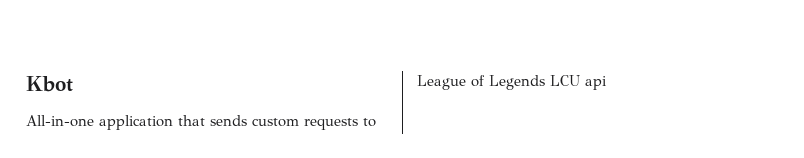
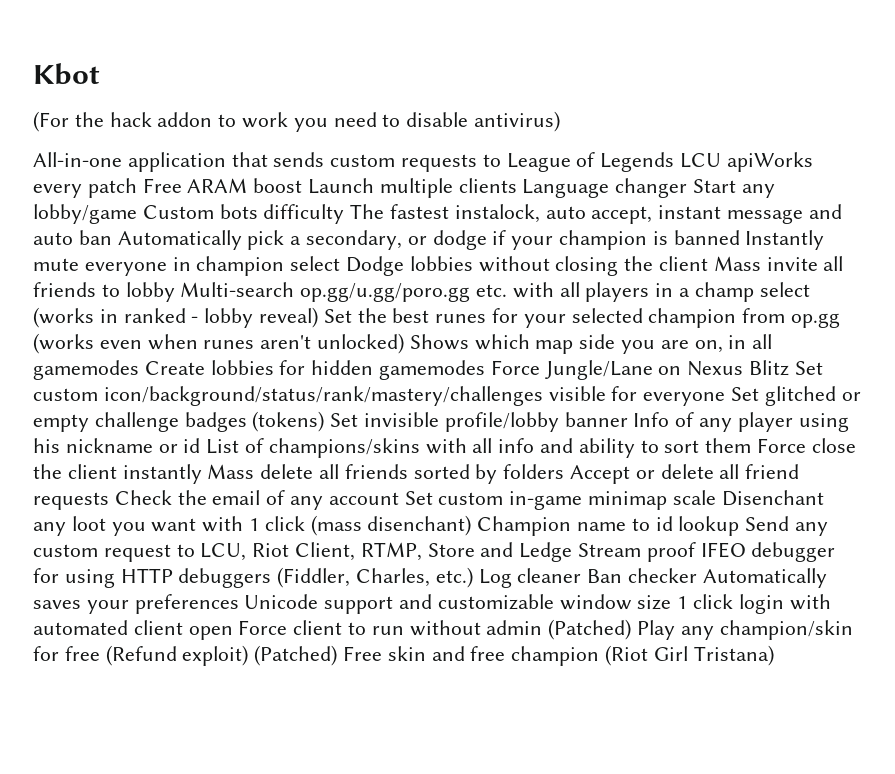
(73, 84) none -> [33,111,561,132] // (For the hack addon to work you need to disable antivirus)
[585,76,607,90] api -> [726,152,813,172] [33,178,775,198] [33,204,842,224] [33,230,825,250] [33,256,844,276] [33,282,810,302] [33,307,841,328] [33,333,773,354] [33,360,823,380] [33,386,861,406] [33,411,849,432] [33,438,856,458] [33,464,800,484] [33,490,824,510] [33,515,829,536] [33,542,836,562] [33,567,827,588] [33,594,831,614] [33,619,853,640] [33,645,774,666] apiWorks every patch Free ARAM boost Launch multiple clients Language changer Start any lobby/game Custom bots difficulty The fastest instalock, auto accept, instant message and auto ban Automatically pick a secondary, or dodge if your champion is banned Instantly mute everyone in champion select Dodge lobbies without closing the client Mass invite all friends to lobby Multi-search op.gg/u.gg/poro.gg etc. with all players in a champ select (works in ranked - lobby reveal) Set the best runes for your selected champion from op.gg (works even when runes aren't unlocked) Shows which map side you are on, in all gamemodes Create lobbies for hidden gamemodes Force Jungle/Lane on Nexus Blitz Set custom icon/background/status/rank/mastery/challenges visible for everyone Set glitched or empty challenge badges (tokens) Set invisible profile/lobby banner Info of any player using his nickname or id List of champions/skins with all info and ability to sort them Force close the client instantly Mass delete all friends sorted by folders Accept or delete all friend requests Check the email of any account Set custom in-game minimap scale Disenchant any loot you want with 1 click (mass disenchant) Champion name to id lookup Send any custom request to LCU, Riot Client, RTMP, Store and Ledge Stream proof IFEO debugger for using HTTP debuggers (Fiddler, Charles, etc.) Log cleaner Ban checker Automatically saves your preferences Unicode support and customizable window size 1 click login with automated client open Force client to run without admin (Patched) Play any champion/skin for free (Refund exploit) (Patched) Free skin and free champion (Riot Girl Tristana)

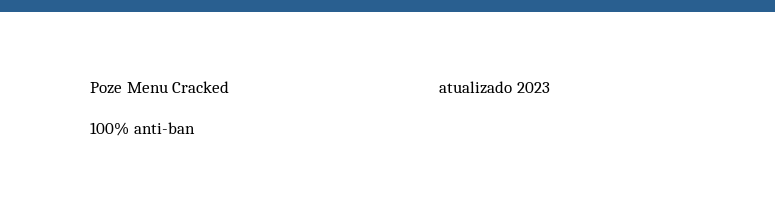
[33,63,100,85] [33,111,561,132] [33,152,813,172] [33,178,775,198] [33,204,842,224] [33,230,825,250] [33,256,844,276] [33,282,810,302] [33,307,841,328] [33,333,773,354] [33,360,823,380] [33,386,861,406] [33,411,849,432] [33,438,856,458] [33,464,800,484] [33,490,824,510] [33,515,829,536] [33,542,836,562] [33,567,827,588] [33,594,831,614] [33,619,853,640] [33,645,774,666] Kbot // (For the hack addon to work you need to disable antivirus) // All-in-one application that sends custom requests to League of Legends LCU apiWorks every patch Free ARAM boost Launch multiple clients Language changer Start any lobby/game Custom bots difficulty The fastest instalock, auto accept, instant message and auto ban Automatically pick a secondary, or dodge if your champion is banned Instantly mute everyone in champion select Dodge lobbies without closing the client Mass invite all friends to lobby Multi-search op.gg/u.gg/poro.gg etc. with all players in a champ select (works in ranked - lobby reveal) Set the best runes for your selected champion from op.gg (works even when runes aren't unlocked) Shows which map side you are on, in all gamemodes Create lobbies for hidden gamemodes Force Jungle/Lane on Nexus Blitz Set custom icon/background/status/rank/mastery/challenges visible for everyone Set glitched or empty challenge badges (tokens) Set invisible profile/lobby banner Info of any player using his nickname or id List of champions/skins with all info and ability to sort them Force close the client instantly Mass delete all friends sorted by folders Accept or delete all friend requests Check the email of any account Set custom in-game minimap scale Disenchant any loot you want with 1 click (mass disenchant) Champion name to id lookup Send any custom request to LCU, Riot Client, RTMP, Store and Ledge Stream proof IFEO debugger for using HTTP debuggers (Fiddler, Charles, etc.) Log cleaner Ban checker Automatically saves your preferences Unicode support and customizable window size 1 click login with automated client open Force client to run without admin (Patched) Play any champion/skin for free (Refund exploit) (Patched) Free skin and free champion (Riot Girl Tristana) -> [90,81,230,94] [90,122,195,136] [439,81,550,94] Poze Menu Cracked // 100% anti-ban // atualizado 2023

